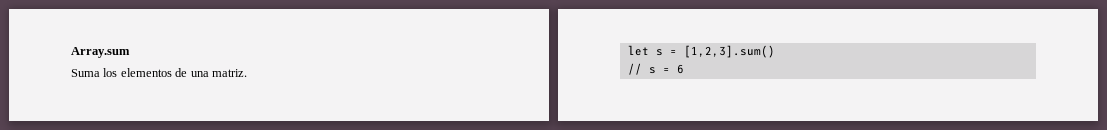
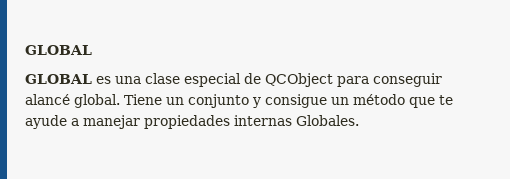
[71,47,130,58] [71,68,247,77] [627,45,775,58] [627,63,684,75] Array.sum // Suma los elementos de una matriz. // let s = [1,2,3].sum() // // s = 6 -> [25,45,92,55] [25,73,442,87] [25,94,453,108] [25,115,359,129] GLOBAL // GLOBAL es una clase especial de QCObject para conseguir alancé global. Tiene un conjunto y consigue un método que te ayude a manejar propiedades internas Globales.

